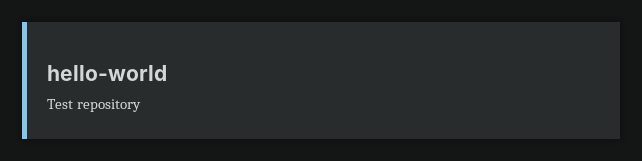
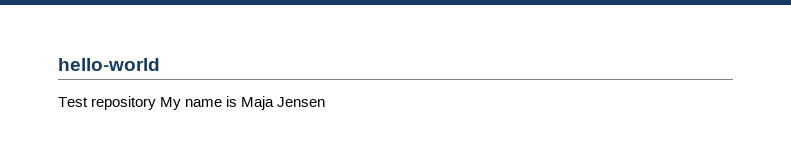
(141, 105) none -> [160,96,326,110] My name is Maja Jensen

